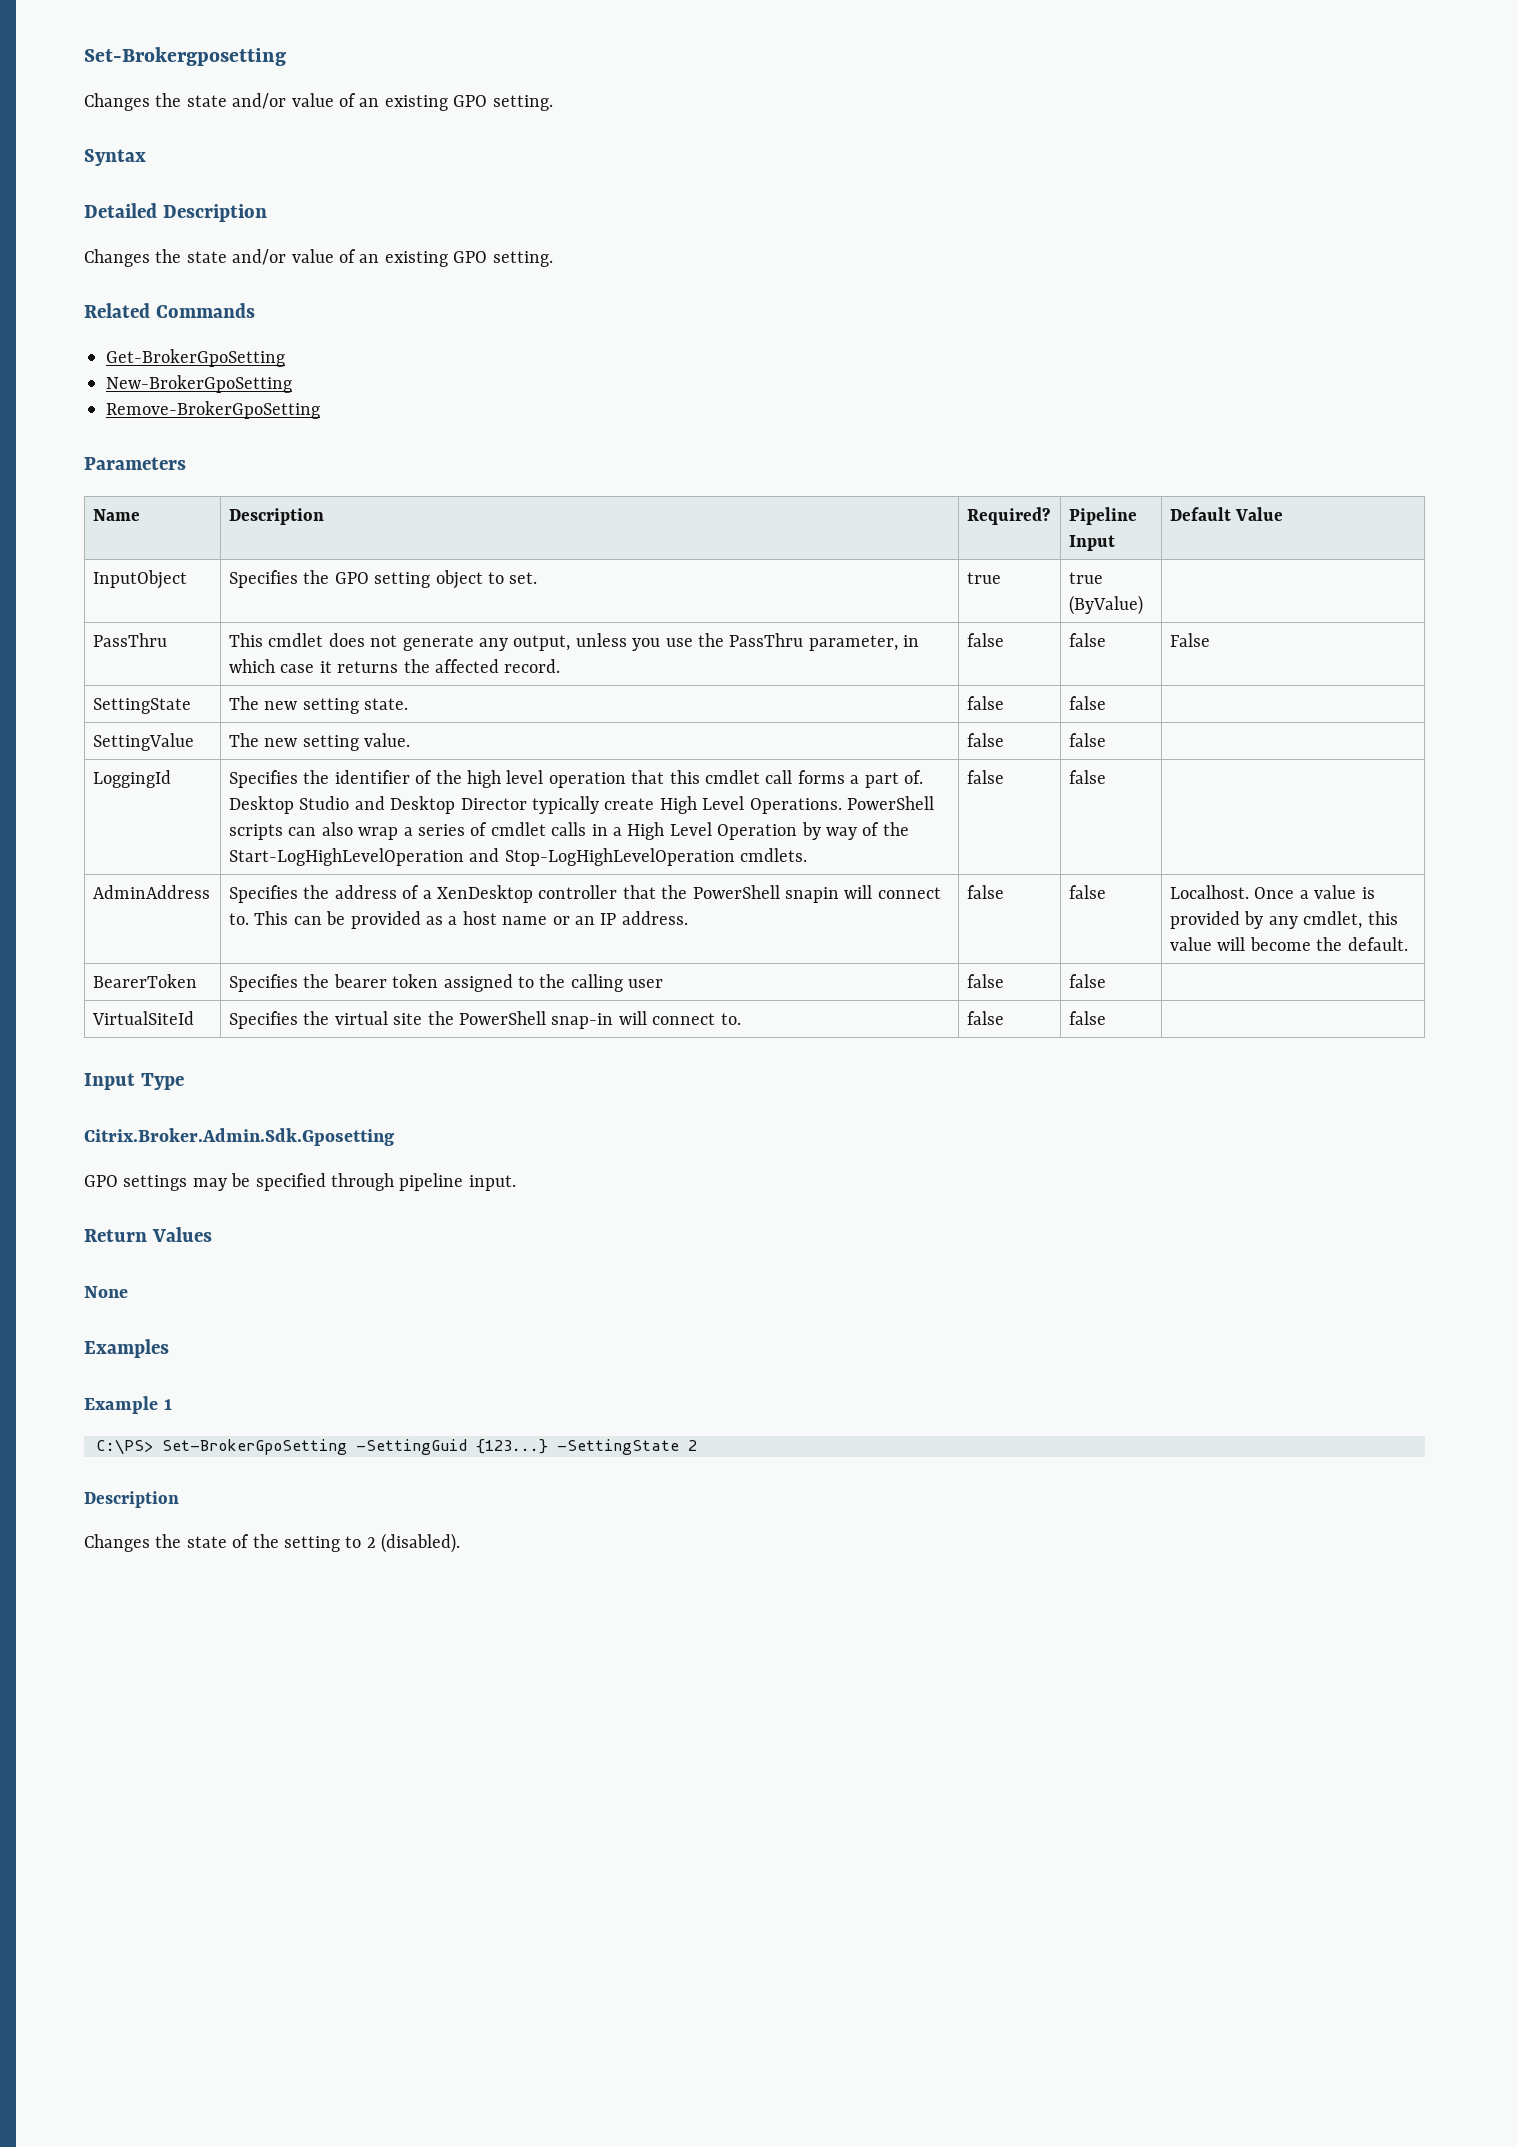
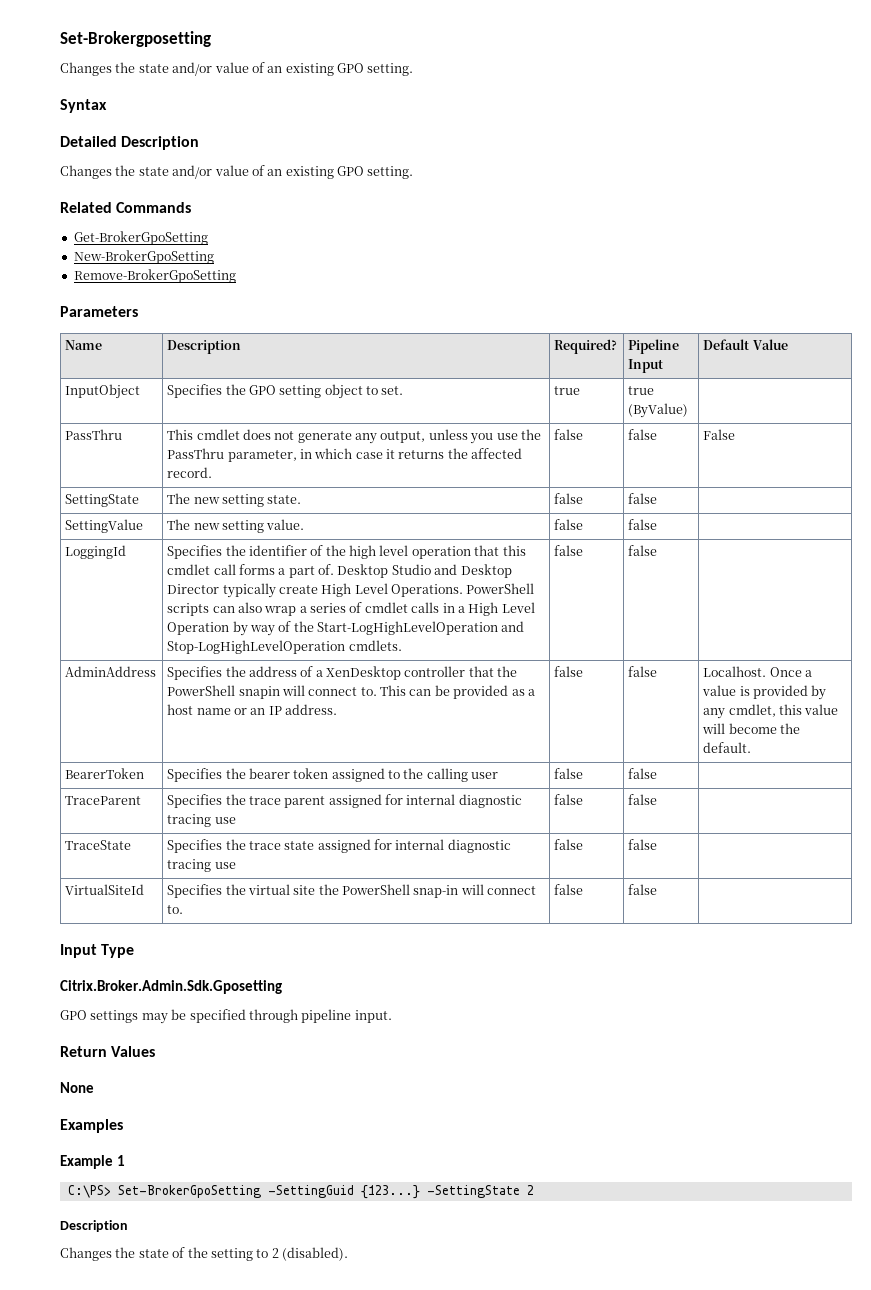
(1107, 981) none -> [65,796,142,805] [167,794,522,808] [167,814,236,827] [554,794,584,805] [628,794,658,805] [65,840,132,850] [167,839,511,853] [167,859,236,872] [554,839,584,850] [628,839,658,850] // TraceParent | Specifies the trace parent assigned for internal diagnostic tracing use | false | false | // TraceState | Specifies the trace state assigned for internal diagnostic tracing use | false | false |

